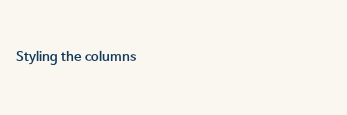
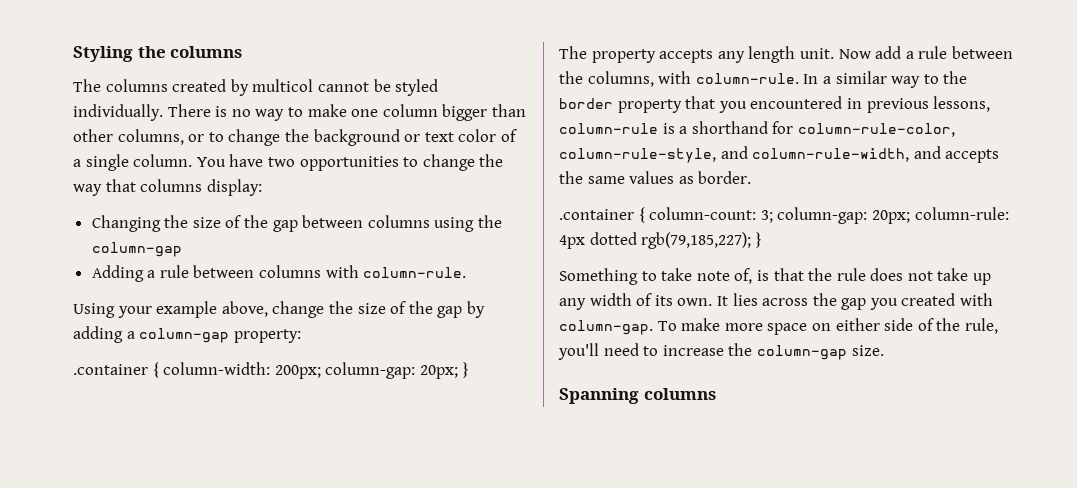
(136, 55) none -> [73,79,439,96] [73,104,526,121] [73,129,517,146] [73,154,504,171] [73,179,262,196] [91,215,503,232] [91,242,182,257] [91,265,467,282] [73,301,485,318] [73,326,301,343] [73,362,469,379] [559,46,1013,63] [559,71,968,88] [559,96,991,113] [559,121,955,137] [559,146,1000,163] [559,171,752,184] [559,207,1009,224] [559,232,762,249] [559,268,992,285] [559,293,994,310] [559,318,998,335] [558,343,884,360] [559,388,716,404] // The columns created by multicol cannot be styled individually. There is no way to make one column bigger than other columns, or to change the background or text color of a single column. You have two opportunities to change the way that columns display: // Changing the size of the gap between columns using the column-gap // Adding a rule between columns with column-rule. // Using your example above, change the size of the gap by adding a column-gap property: // .container { column-width: 200px; column-gap: 20px; } // The property accepts any length unit. Now add a rule between the columns, with column-rule. In a similar way to the border property that you encountered in previous lessons, column-rule is a shorthand for column-rule-color, column-rule-style, and column-rule-width, and accepts the same values as border. // .container { column-count: 3; column-gap: 20px; column-rule: 4px dotted rgb(79,185,227); } // Something to take note of, is that the rule does not take up any width of its own. It lies across the gap you created with column-gap. To make more space on either side of the rule, you'll need to increase the column-gap size. // Spanning columns

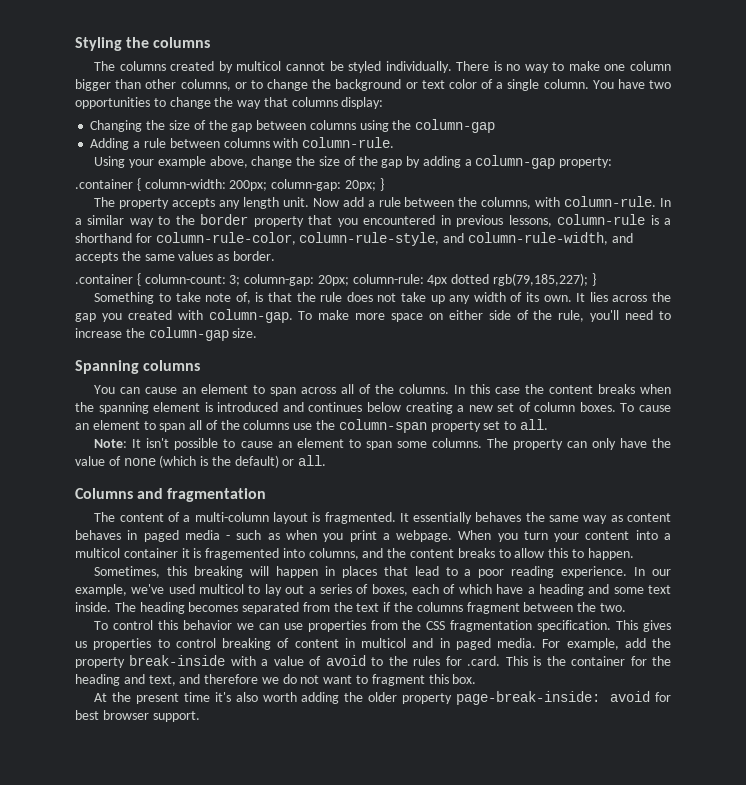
(716, 394) none -> [94,384,671,396] [75,402,671,414] [75,419,548,433] [94,438,672,450] [75,455,327,468] [75,488,267,502] [94,512,671,524] [75,530,671,542] [75,548,634,560] [94,566,671,578] [75,584,671,596] [75,602,626,614] [94,620,671,632] [75,638,671,650] [75,655,672,668] [75,674,477,686] [94,691,671,705] [75,710,200,722] // You can cause an element to span across all of the columns. In this case the content breaks when the spanning element is introduced and continues below creating a new set of column boxes. To cause an element to span all of the columns use the column-span property set to all. // Note: It isn't possible to cause an element to span some columns. The property can only have the value of none (which is the default) or all. // Columns and fragmentation // The content of a multi-column layout is fragmented. It essentially behaves the same way as content behaves in paged media - such as when you print a webpage. When you turn your content into a multicol container it is fragemented into columns, and the content breaks to allow this to happen. // Sometimes, this breaking will happen in places that lead to a poor reading experience. In our example, we've used multicol to lay out a series of boxes, each of which have a heading and some text inside. The heading becomes separated from the text if the columns fragment between the two. // To control this behavior we can use properties from the CSS fragmentation specification. This gives us properties to control breaking of content in multicol and in paged media. For example, add the property break-inside with a value of avoid to the rules for .card. This is the container for the heading and text, and therefore we do not want to fragment this box. // At the present time it's also worth adding the older property page-break-inside: avoid for best browser support.

